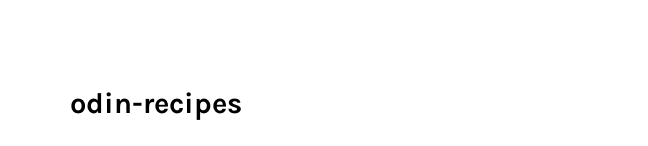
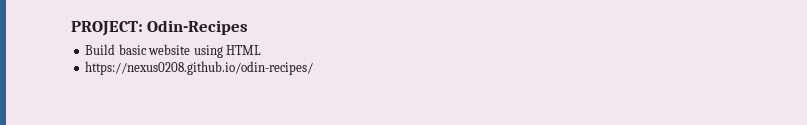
[70,92,242,120] odin-recipes -> [71,20,249,36] [85,44,262,58] [85,61,314,75] PROJECT: Odin-Recipes // Build basic website using HTML // https://nexus0208.github.io/odin-recipes/

